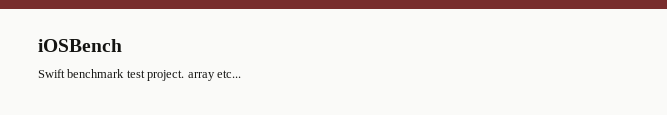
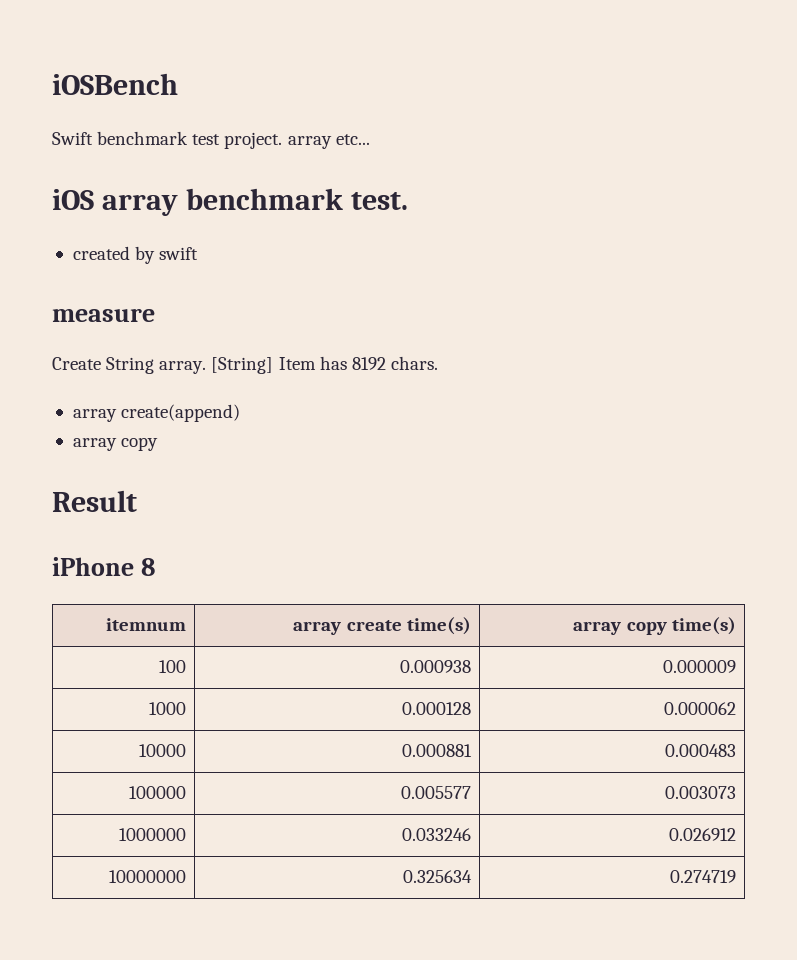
(241, 74) none -> [52,188,408,216] [72,246,199,264] [52,308,155,322] [52,356,438,374] [72,404,241,422] [72,437,159,451] [52,490,137,512] [52,557,155,576] [105,618,186,631] [293,617,471,635] [573,617,736,635] [158,660,186,673] [399,660,471,673] [662,660,736,673] [148,702,186,715] [401,702,471,715] [663,702,736,715] [138,744,186,757] [401,744,472,757] [664,744,736,757] [128,786,186,799] [400,786,471,799] [664,786,736,799] [118,828,186,841] [401,828,471,841] [668,828,736,841] [108,870,186,883] [402,870,472,883] [669,870,736,883] // iOS array benchmark test. // created by swift // measure // Create String array. [String] Item has 8192 chars. // array create(append) // array copy // Result // iPhone 8 // itemnum | array create time(s) | array copy time(s) // 100 | 0.000938 | 0.000009 // 1000 | 0.000128 | 0.000062 // 10000 | 0.000881 | 0.000483 // 100000 | 0.005577 | 0.003073 // 1000000 | 0.033246 | 0.026912 // 10000000 | 0.325634 | 0.274719

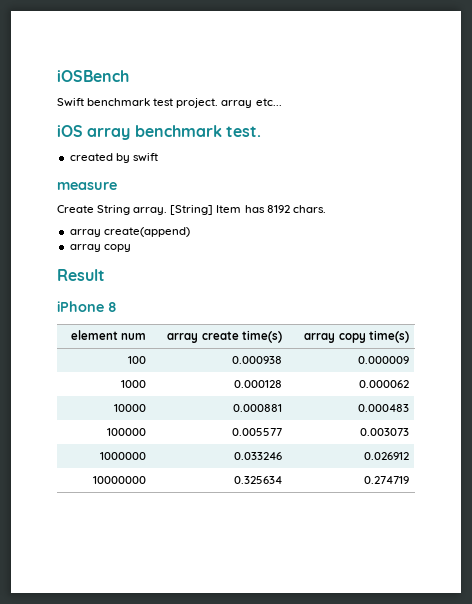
[105,618,186,631] itemnum -> [70,330,146,340] element num

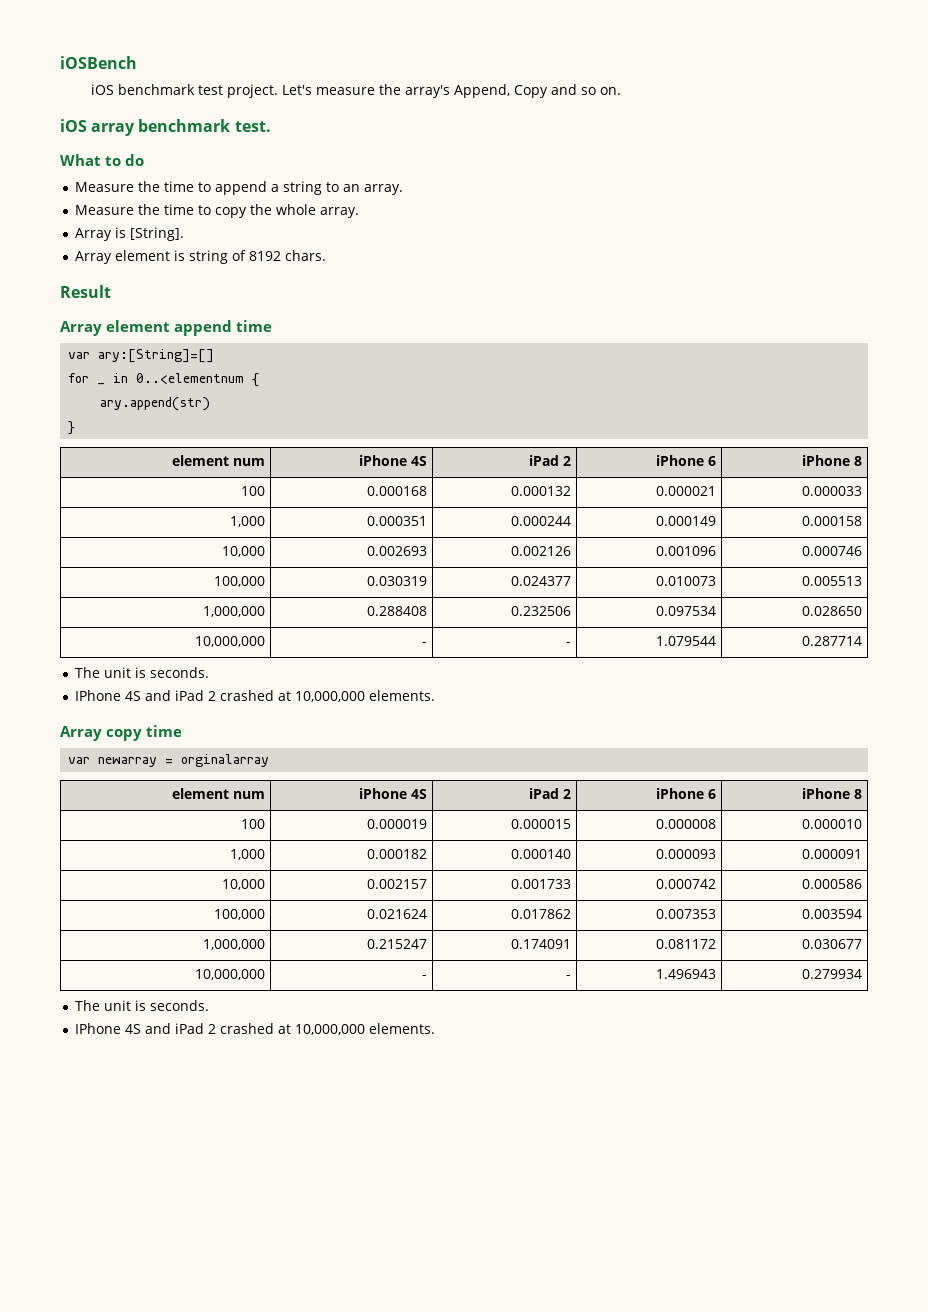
[57,98,84,107] Swift -> [90,84,114,95] iOS
[221,98,282,108] [57,125,261,140] [69,153,158,163] [57,182,117,190] [57,205,326,215] [69,227,190,237] [69,244,131,252] [57,269,105,281] [57,301,117,312] [70,330,146,340] [167,330,282,343] [304,330,409,343] [127,356,146,364] [231,356,282,364] [357,356,409,364] [120,380,146,388] [233,380,282,388] [358,380,409,388] [113,404,146,412] [232,404,282,412] [357,404,409,412] [106,428,146,436] [231,428,282,436] [359,428,409,436] [99,452,146,460] [233,452,282,460] [363,452,409,460] [92,476,146,484] [233,476,282,484] [363,476,409,484] array etc... // iOS array benchmark test. // created by swift // measure // Create String array. [String] Item has 8192 chars. // array create(append) // array copy // Result // iPhone 8 // element num | array create time(s) | array copy time(s) // 100 | 0.000938 | 0.000009 // 1000 | 0.000128 | 0.000062 // 10000 | 0.000881 | 0.000483 // 100000 | 0.005577 | 0.003073 // 1000000 | 0.033246 | 0.026912 // 10000000 | 0.325634 | 0.274719 -> [281,84,621,98] [60,119,271,136] [60,154,145,166] [74,181,403,195] [74,204,359,218] [74,227,184,241] [74,250,326,264] [60,285,111,298] [60,320,273,336] [68,349,215,363] [68,373,90,383] [97,383,106,385] [113,373,260,387] [100,397,211,411] [68,421,76,435] [172,455,266,466] [359,455,428,466] [529,455,572,466] [656,455,717,466] [802,455,863,466] [241,486,266,496] [367,486,428,496] [511,486,572,496] [656,486,717,496] [802,486,863,496] [230,516,266,527] [367,516,428,526] [511,516,572,526] [656,516,717,526] [802,516,863,526] [222,546,266,557] [367,546,428,556] [511,546,572,556] [656,546,717,556] [802,546,863,556] [214,576,266,587] [367,576,428,586] [511,576,572,586] [656,576,717,586] [802,576,863,586] [203,606,266,617] [367,606,428,616] [511,606,572,616] [656,606,717,616] [802,606,863,616] [195,636,266,647] [422,642,428,646] [566,642,572,646] [656,636,717,646] [802,636,863,646] [74,667,209,678] [74,690,435,702] [60,725,183,741] [68,754,270,767] [172,788,266,799] [359,788,428,799] [529,788,572,799] [656,788,717,799] [802,788,863,799] [241,819,266,829] [367,819,428,829] [511,819,572,829] [656,819,717,829] [802,819,863,829] [230,849,266,860] [367,849,428,859] [511,849,572,859] [656,849,717,859] [802,849,863,859] [222,879,266,890] [367,879,428,889] [511,879,572,889] [656,879,717,889] [802,879,863,889] [214,909,266,920] [367,909,428,919] [511,909,572,919] [656,909,717,919] [802,909,863,919] [203,939,266,950] [367,939,428,949] [511,939,572,949] [656,939,717,949] [802,939,863,949] [195,969,266,980] [422,975,428,979] [566,975,572,979] [656,969,717,979] [802,969,863,979] [74,1000,209,1011] [74,1023,435,1035] Let's measure the array's Append, Copy and so on. // iOS array benchmark test. // What to do // Measure the time to append a string to an array. // Measure the time to copy the whole array. // Array is [String]. // Array element is string of 8192 chars. // Result // Array element append time // var ary:[String]=[] // for _ in 0..<elementnum { // ary.append(str) // } // element num | iPhone 4S | iPad 2 | iPhone 6 | iPhone 8 // 100 | 0.000168 | 0.000132 | 0.000021 | 0.000033 // 1,000 | 0.000351 | 0.000244 | 0.000149 | 0.000158 // 10,000 | 0.002693 | 0.002126 | 0.001096 | 0.000746 // 100,000 | 0.030319 | 0.024377 | 0.010073 | 0.005513 // 1,000,000 | 0.288408 | 0.232506 | 0.097534 | 0.028650 // 10,000,000 | - | - | 1.079544 | 0.287714 // The unit is seconds. // IPhone 4S and iPad 2 crashed at 10,000,000 elements. // Array copy time // var newarray = orginalarray // element num | iPhone 4S | iPad 2 | iPhone 6 | iPhone 8 // 100 | 0.000019 | 0.000015 | 0.000008 | 0.000010 // 1,000 | 0.000182 | 0.000140 | 0.000093 | 0.000091 // 10,000 | 0.002157 | 0.001733 | 0.000742 | 0.000586 // 100,000 | 0.021624 | 0.017862 | 0.007353 | 0.003594 // 1,000,000 | 0.215247 | 0.174091 | 0.081172 | 0.030677 // 10,000,000 | - | - | 1.496943 | 0.279934 // The unit is seconds. // IPhone 4S and iPad 2 crashed at 10,000,000 elements.

